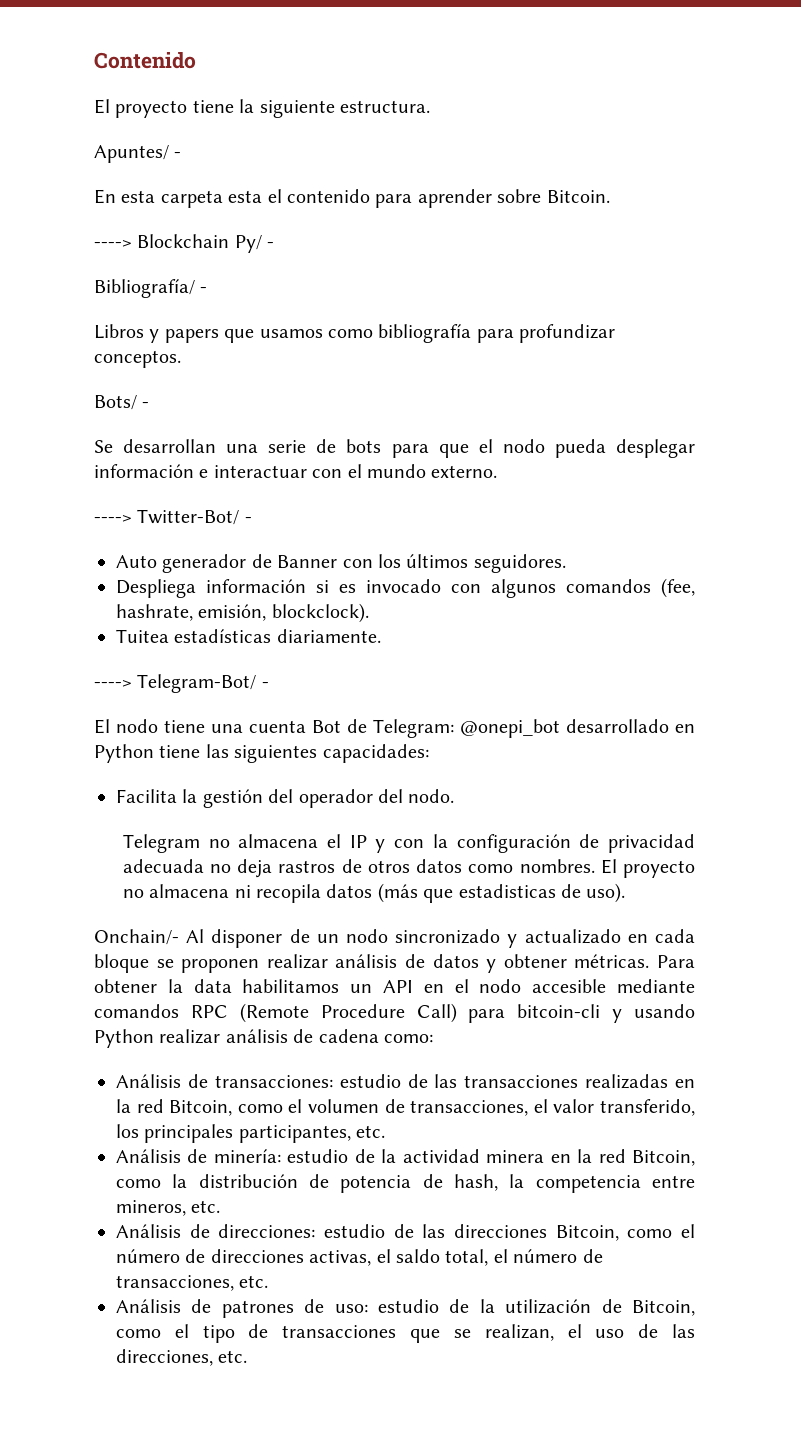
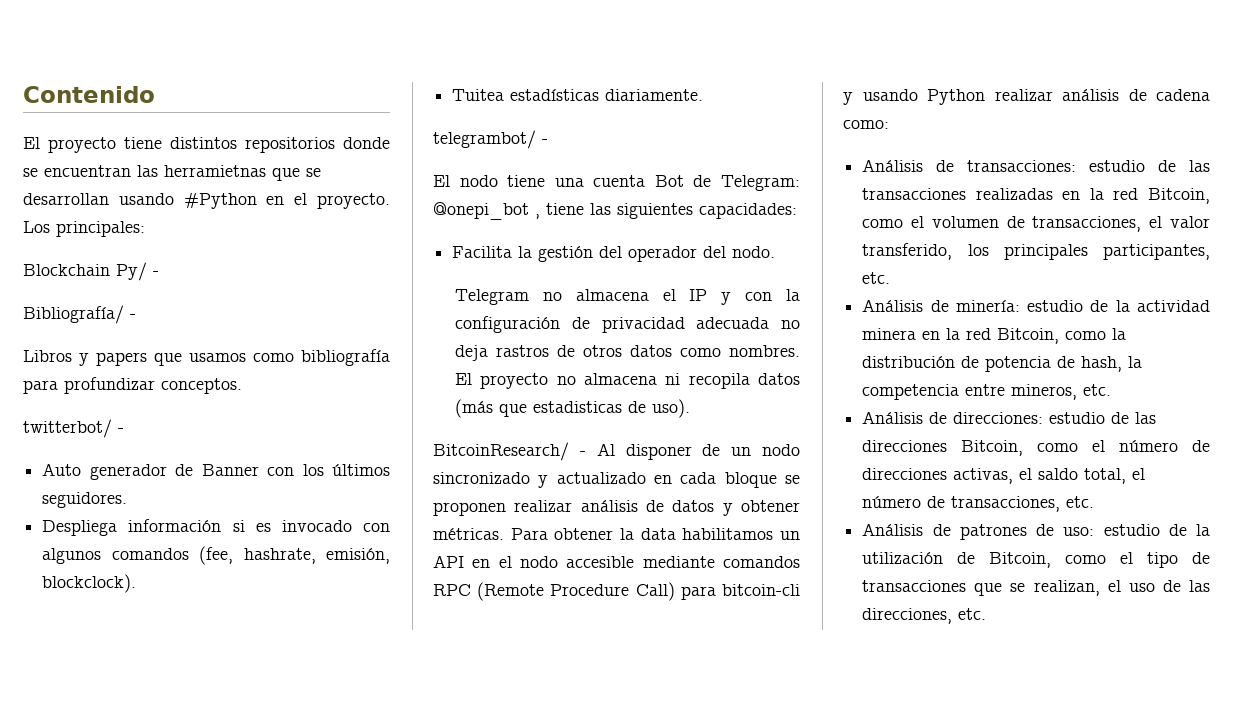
[239,99,430,118] [94,145,182,163] [94,189,610,208] [94,240,132,248] la siguiente estructura. // Apuntes/ - // En esta carpeta esta el contenido para aprender sobre Bitcoin. // ----> -> [170,137,390,153] [23,165,321,181] [23,192,391,209] [23,221,145,237] distintos repositorios donde se encuentran las herramietnas que se desarrollan usando #Python en el proyecto. Los principales: //
[94,395,150,410] [94,439,696,458] [94,464,498,478] [94,509,240,525] Bots/ - // Se desarrollan una serie de bots para que el nodo pueda desplegar información e interactuar con el mundo externo. // ----> Twitter-Bot/ -> [23,419,112,438] twitterbot/
[94,674,257,693] ----> Telegram-Bot/ -> [433,130,536,149] telegrambot/
[566,719,695,733] [94,744,154,763] desarrollado en Python -> [535,214,540,219] ,
[94,929,179,945] Onchain/- -> [433,442,586,461] BitcoinResearch/ -

